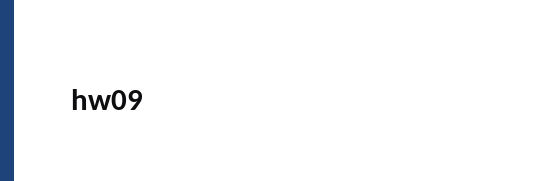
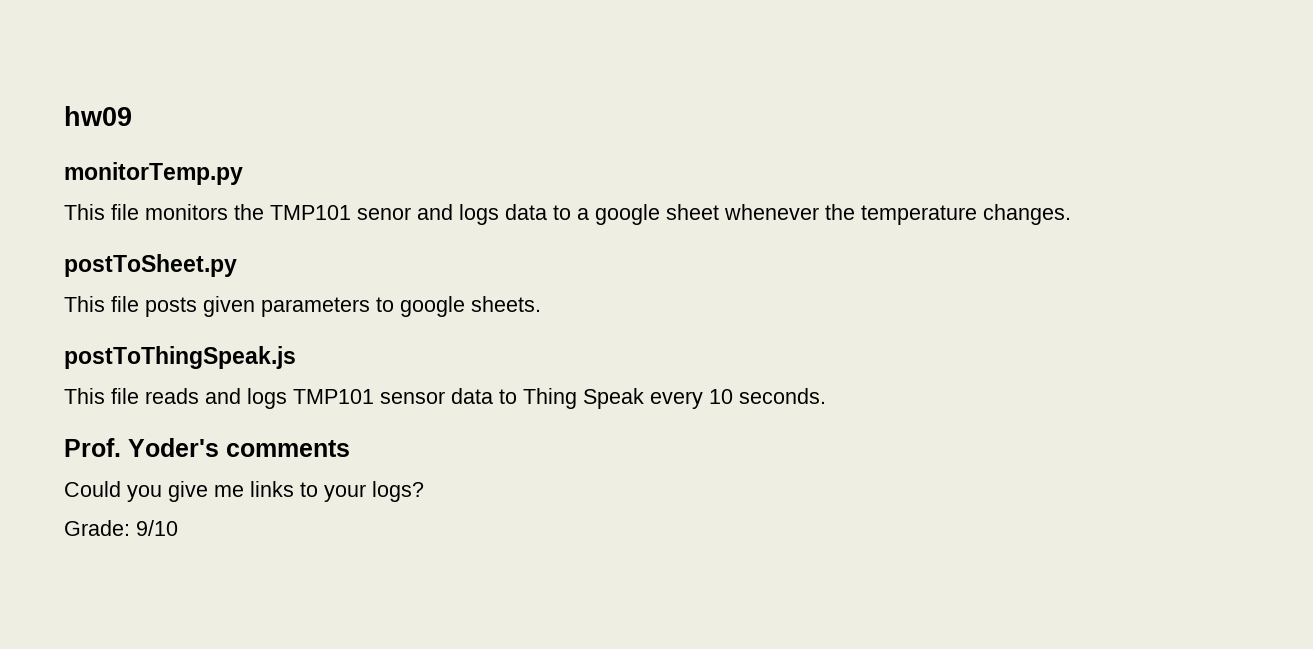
(143, 99) none -> [64,162,243,185] [64,204,1071,225] [64,254,237,277] [64,296,541,317] [64,346,296,369] [64,388,826,409] [64,438,350,457] [64,481,424,502] [64,520,178,536] // monitorTemp.py // This file monitors the TMP101 senor and logs data to a google sheet whenever the temperature changes. // postToSheet.py // This file posts given parameters to google sheets. // postToThingSpeak.js // This file reads and logs TMP101 sensor data to Thing Speak every 10 seconds. // Prof. Yoder's comments // Could you give me links to your logs? // Grade: 9/10

